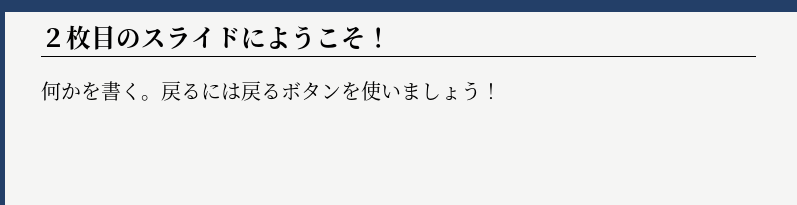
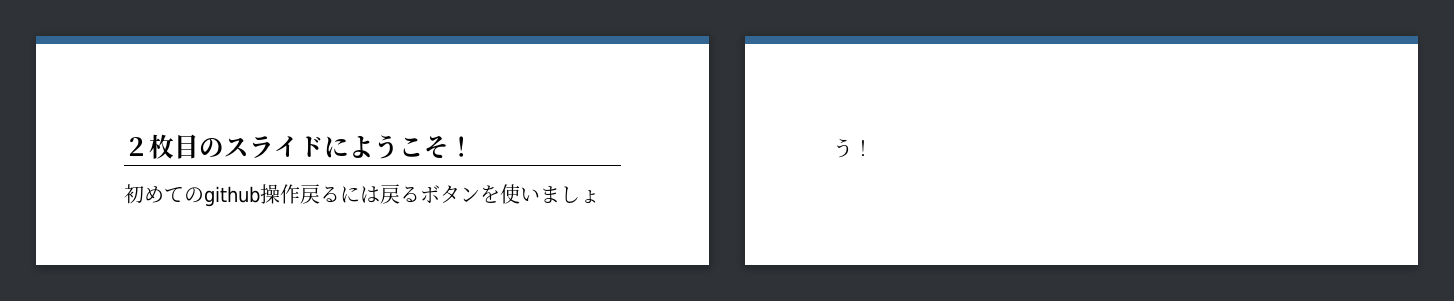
[41,81,161,101] 何かを書く。 -> [124,184,300,207] 初めてのgithub操作

